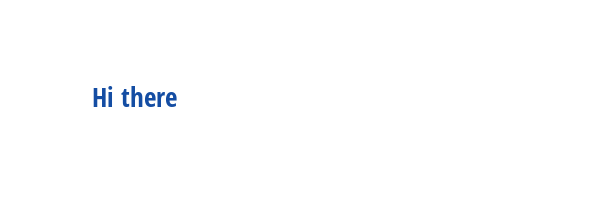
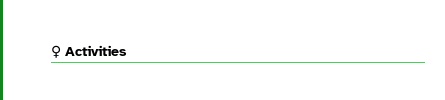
[92,86,178,107] Hi there -> [51,45,127,58] ♀ Activities

